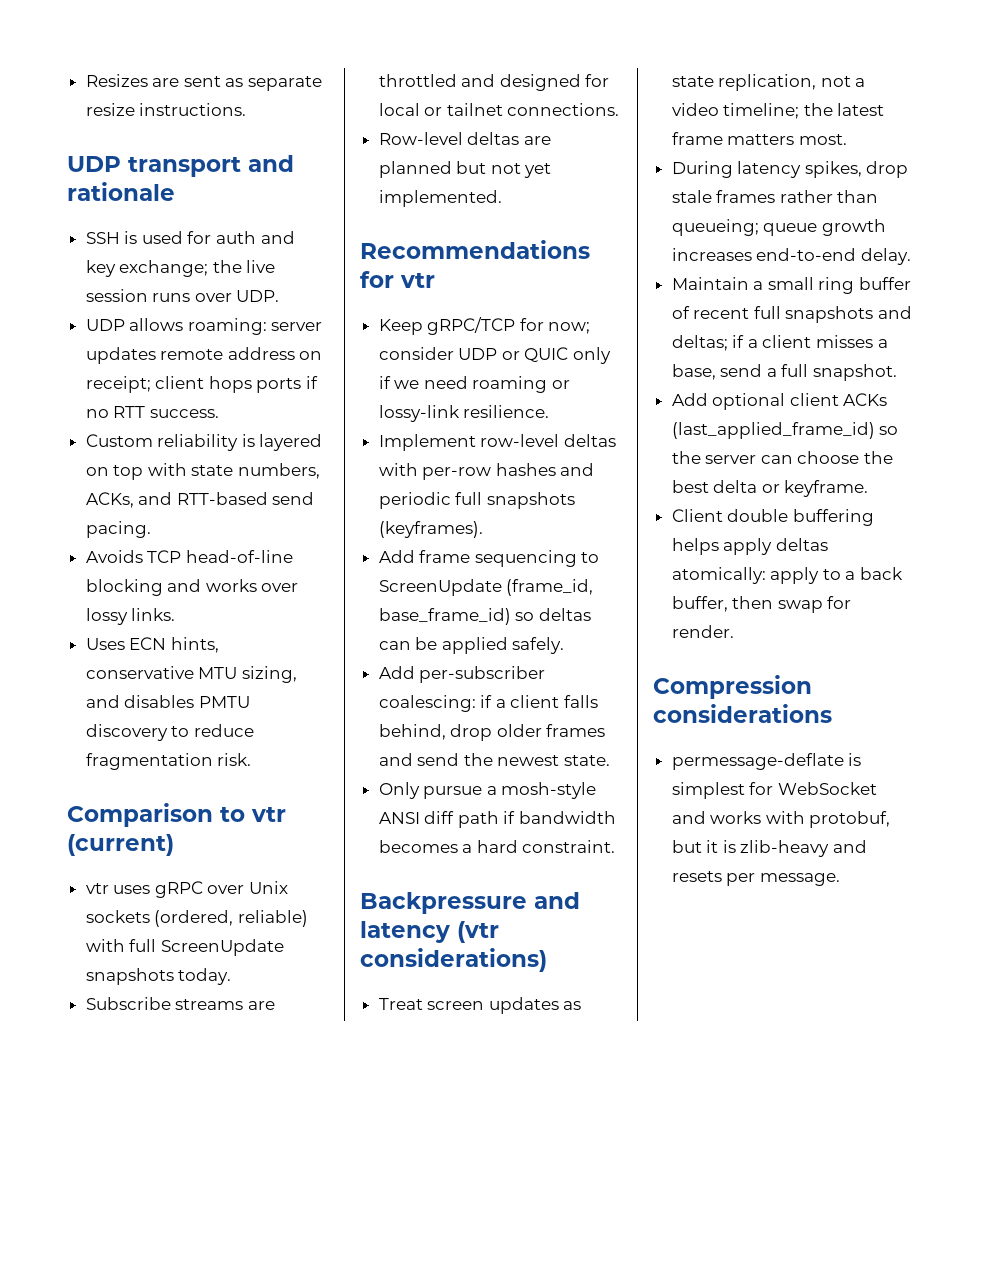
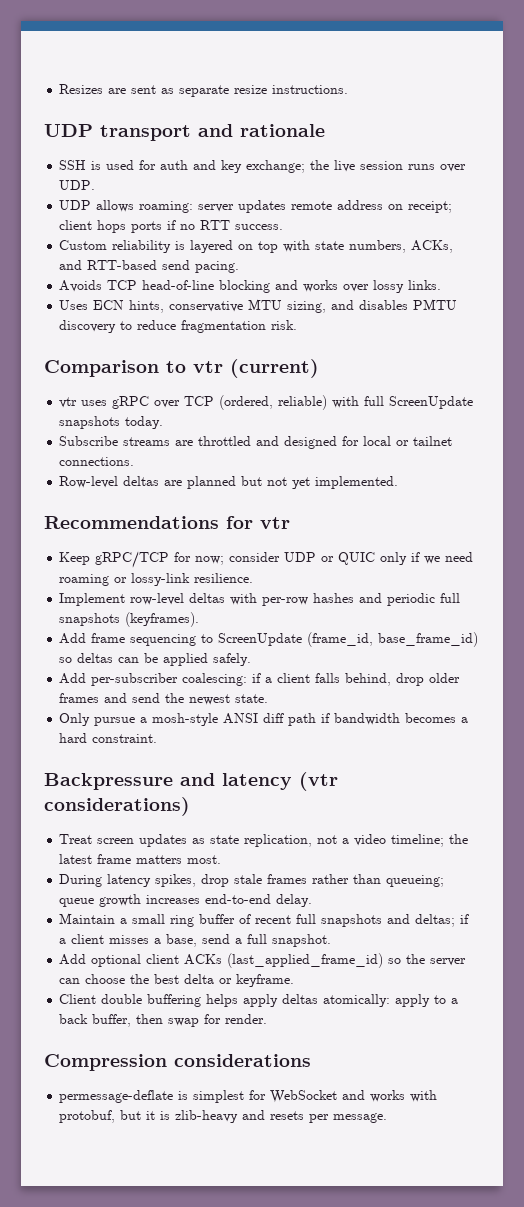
[249,881,289,894] [85,910,150,923] Unix sockets -> [184,396,215,406] TCP

